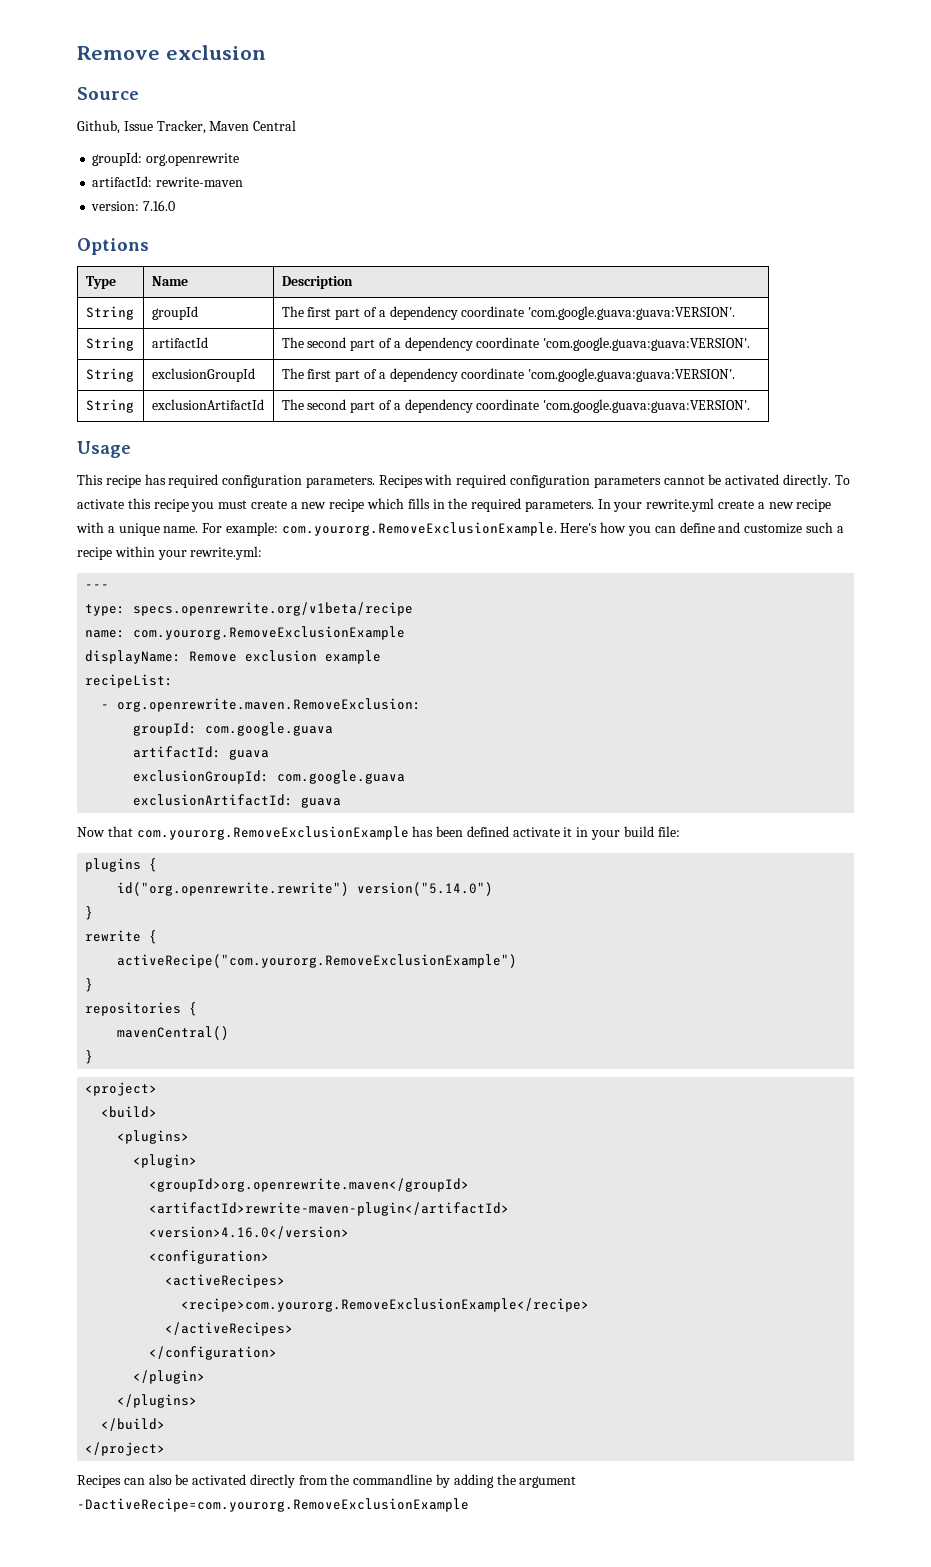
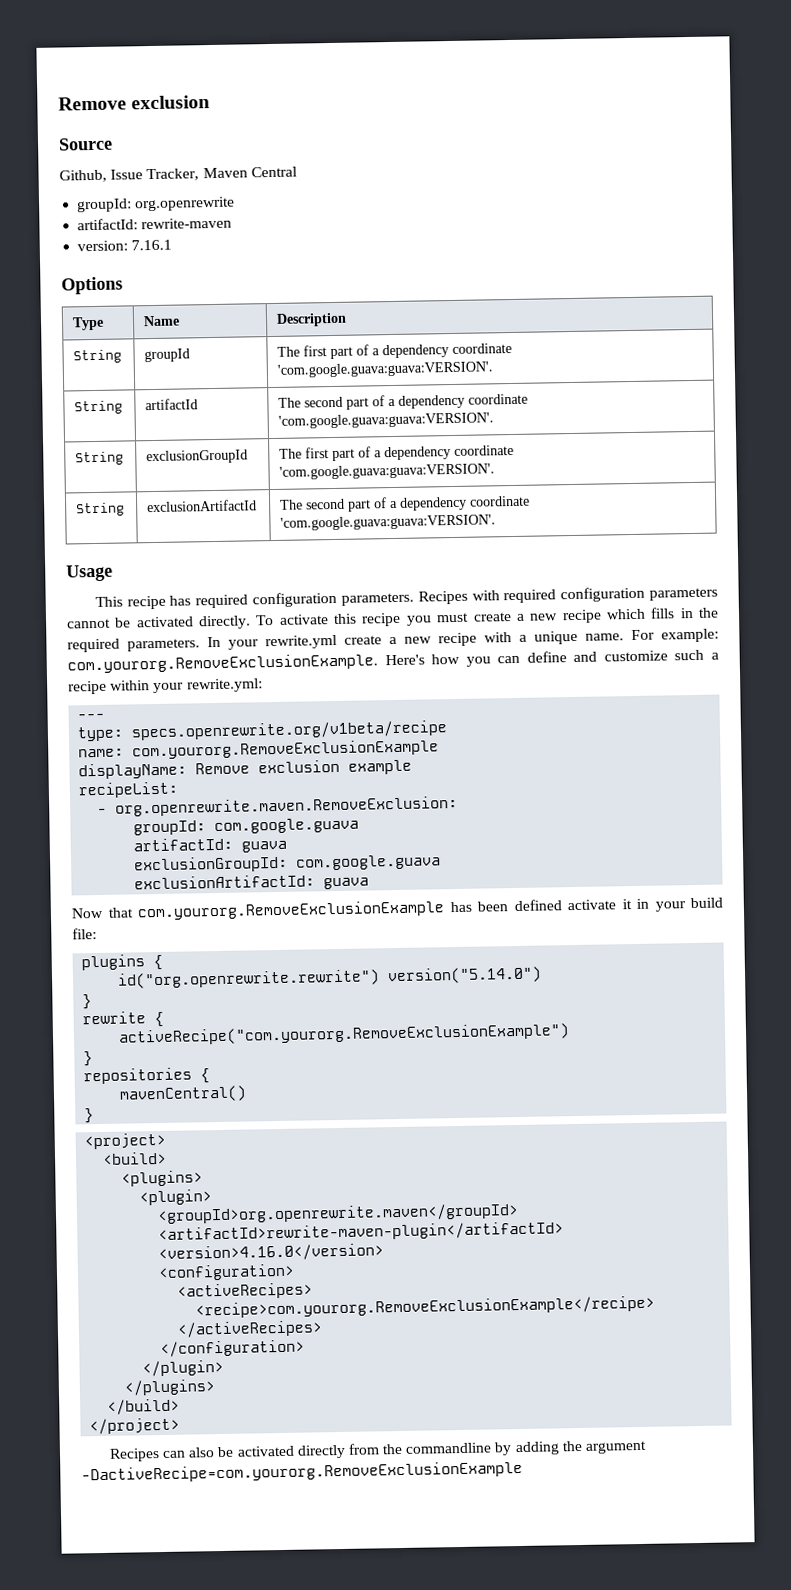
[143,200,176,211] 7.16.0 -> [131,239,173,251] 7.16.1

